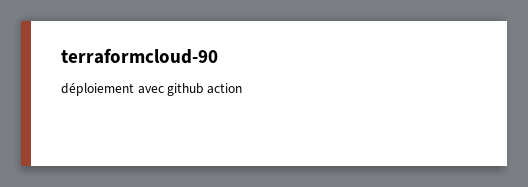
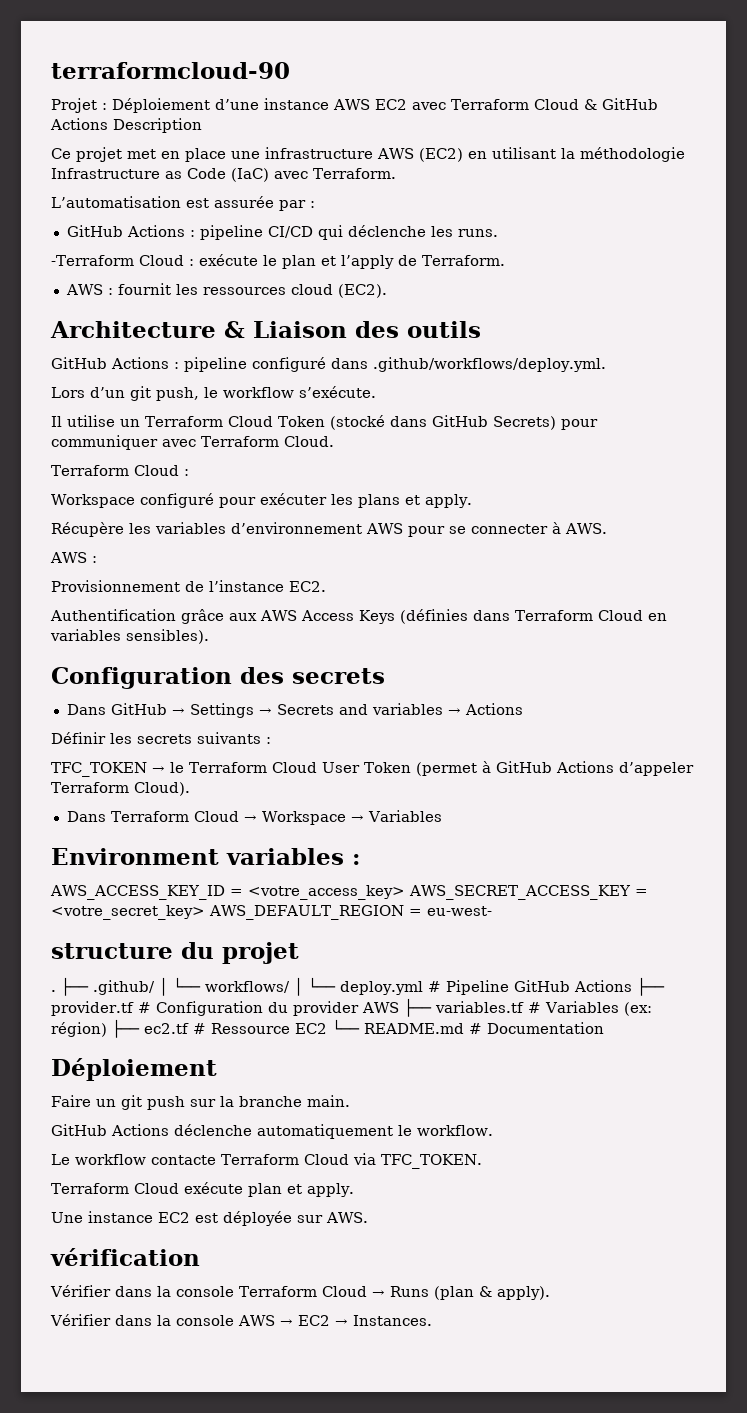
[61,82,242,96] déploiement avec github action -> [51,98,658,113] [50,118,202,133] [51,147,685,162] [51,168,396,182] [51,196,315,211] [66,225,498,240] [51,254,505,269] [65,283,387,298] [50,321,481,338] [51,357,606,372] [51,386,376,401] [51,415,598,430] [51,435,334,450] [51,465,189,476] [51,493,472,508] [51,522,607,537] [50,552,97,563] [51,580,326,592] [50,609,667,624] [50,629,209,644] [51,667,385,689] [66,703,523,718] [51,732,271,744] [51,761,694,777] [51,782,190,796] [66,810,442,825] [51,848,360,865] [50,885,648,900] [51,905,492,920] [51,942,299,964] [51,977,665,996] [51,998,652,1017] [51,1019,604,1038] [51,1058,217,1081] [51,1095,350,1110] [51,1124,493,1139] [51,1153,482,1169] [51,1182,354,1197] [51,1211,368,1226] [50,1248,200,1266] [50,1285,550,1300] [50,1314,432,1326] Projet : Déploiement d’une instance AWS EC2 avec Terraform Cloud & GitHub Actions Description // Ce projet met en place une infrastructure AWS (EC2) en utilisant la méthodologie Infrastructure as Code (IaC) avec Terraform. // L’automatisation est assurée par : // GitHub Actions : pipeline CI/CD qui déclenche les runs. // -Terraform Cloud : exécute le plan et l’apply de Terraform. // AWS : fournit les ressources cloud (EC2). // Architecture & Liaison des outils // GitHub Actions : pipeline configuré dans .github/workflows/deploy.yml. // Lors d’un git push, le workflow s’exécute. // Il utilise un Terraform Cloud Token (stocké dans GitHub Secrets) pour communiquer avec Terraform Cloud. // Terraform Cloud : // Workspace configuré pour exécuter les plans et apply. // Récupère les variables d’environnement AWS pour se connecter à AWS. // AWS : // Provisionnement de l’instance EC2. // Authentification grâce aux AWS Access Keys (définies dans Terraform Cloud en variables sensibles). // Configuration des secrets // Dans GitHub → Settings → Secrets and variables → Actions // Définir les secrets suivants : // TFC_TOKEN → le Terraform Cloud User Token (permet à GitHub Actions d’appeler Terraform Cloud). // Dans Terraform Cloud → Workspace → Variables // Environment variables : // AWS_ACCESS_KEY_ID = <votre_access_key> AWS_SECRET_ACCESS_KEY = <votre_secret_key> AWS_DEFAULT_REGION = eu-west- // structure du projet // . ├── .github/ │ └── workflows/ │ └── deploy.yml # Pipeline GitHub Actions ├── provider.tf # Configuration du provider AWS ├── variables.tf # Variables (ex: région) ├── ec2.tf # Ressource EC2 └── README.md # Documentation // Déploiement // Faire un git push sur la branche main. // GitHub Actions déclenche automatiquement le workflow. // Le workflow contacte Terraform Cloud via TFC_TOKEN. // Terraform Cloud exécute plan et apply. // Une instance EC2 est déployée sur AWS. // vérification // Vérifier dans la console Terraform Cloud → Runs (plan & apply). // Vérifier dans la console AWS → EC2 → Instances.

